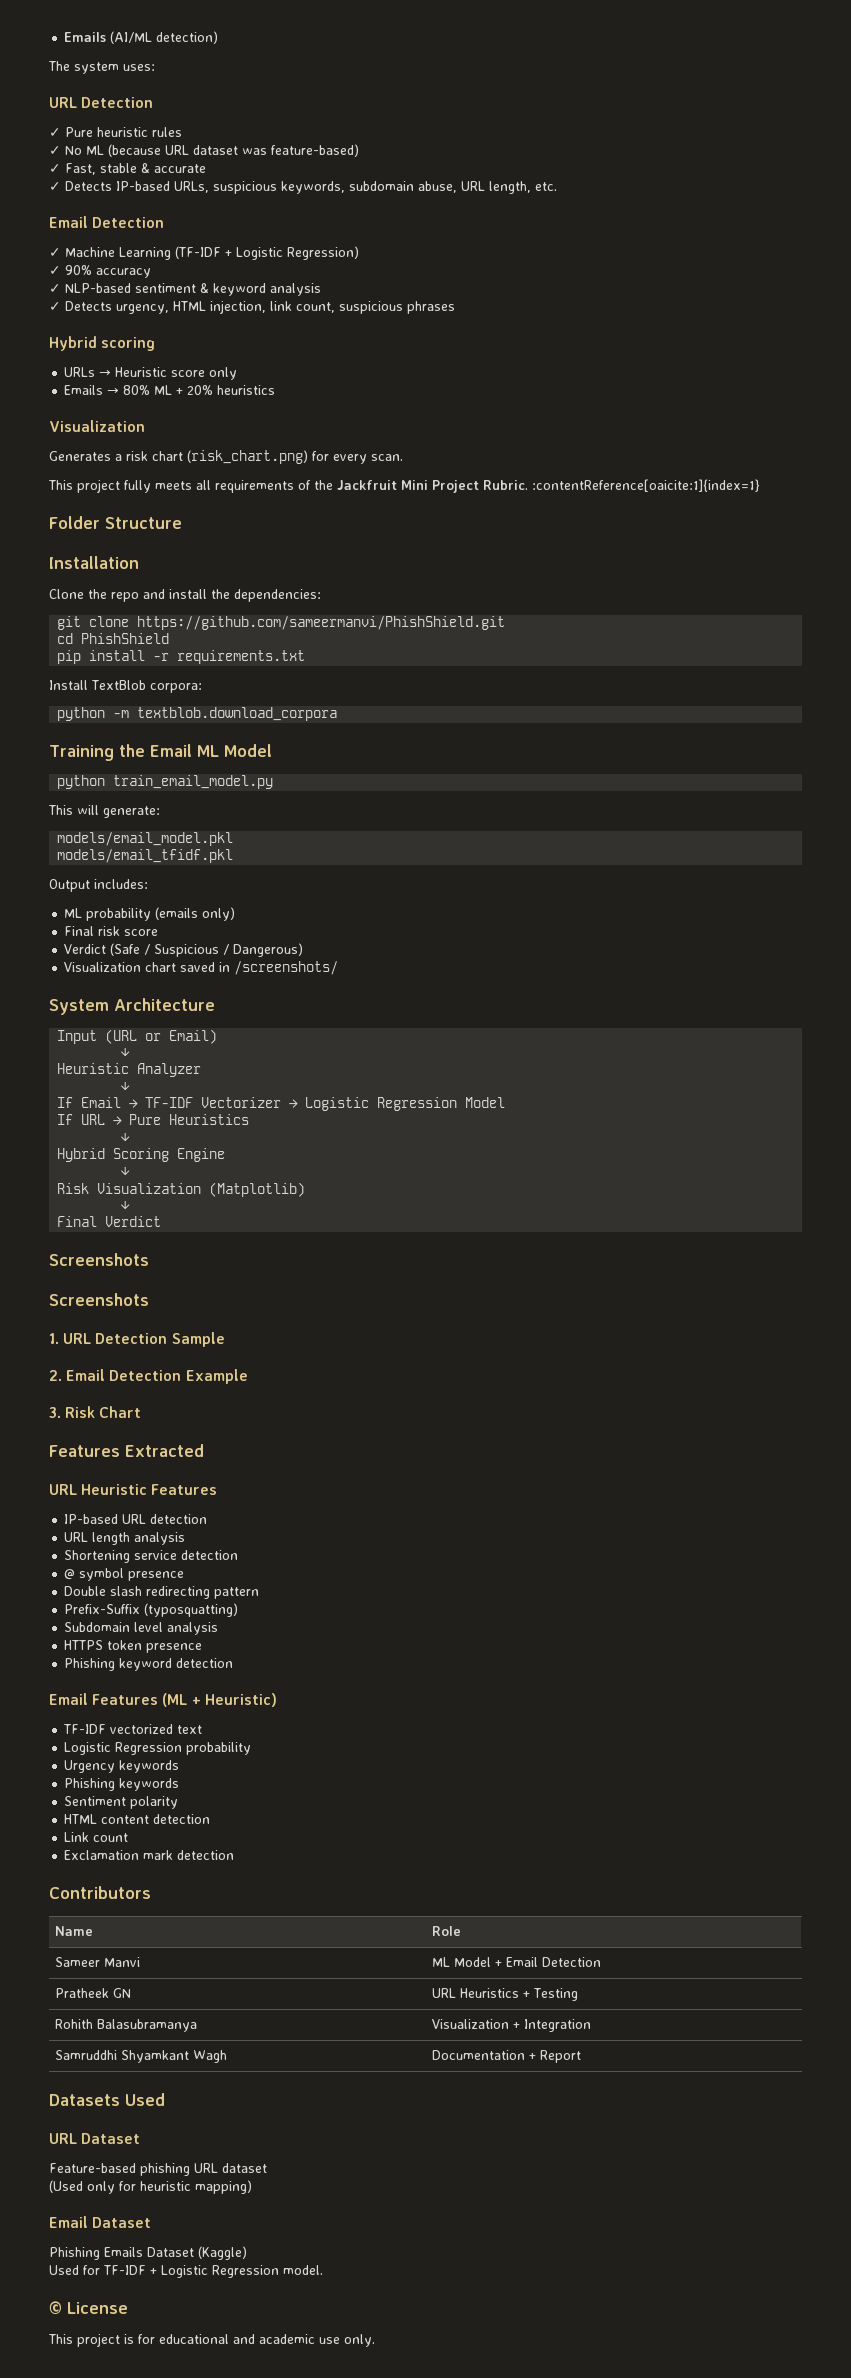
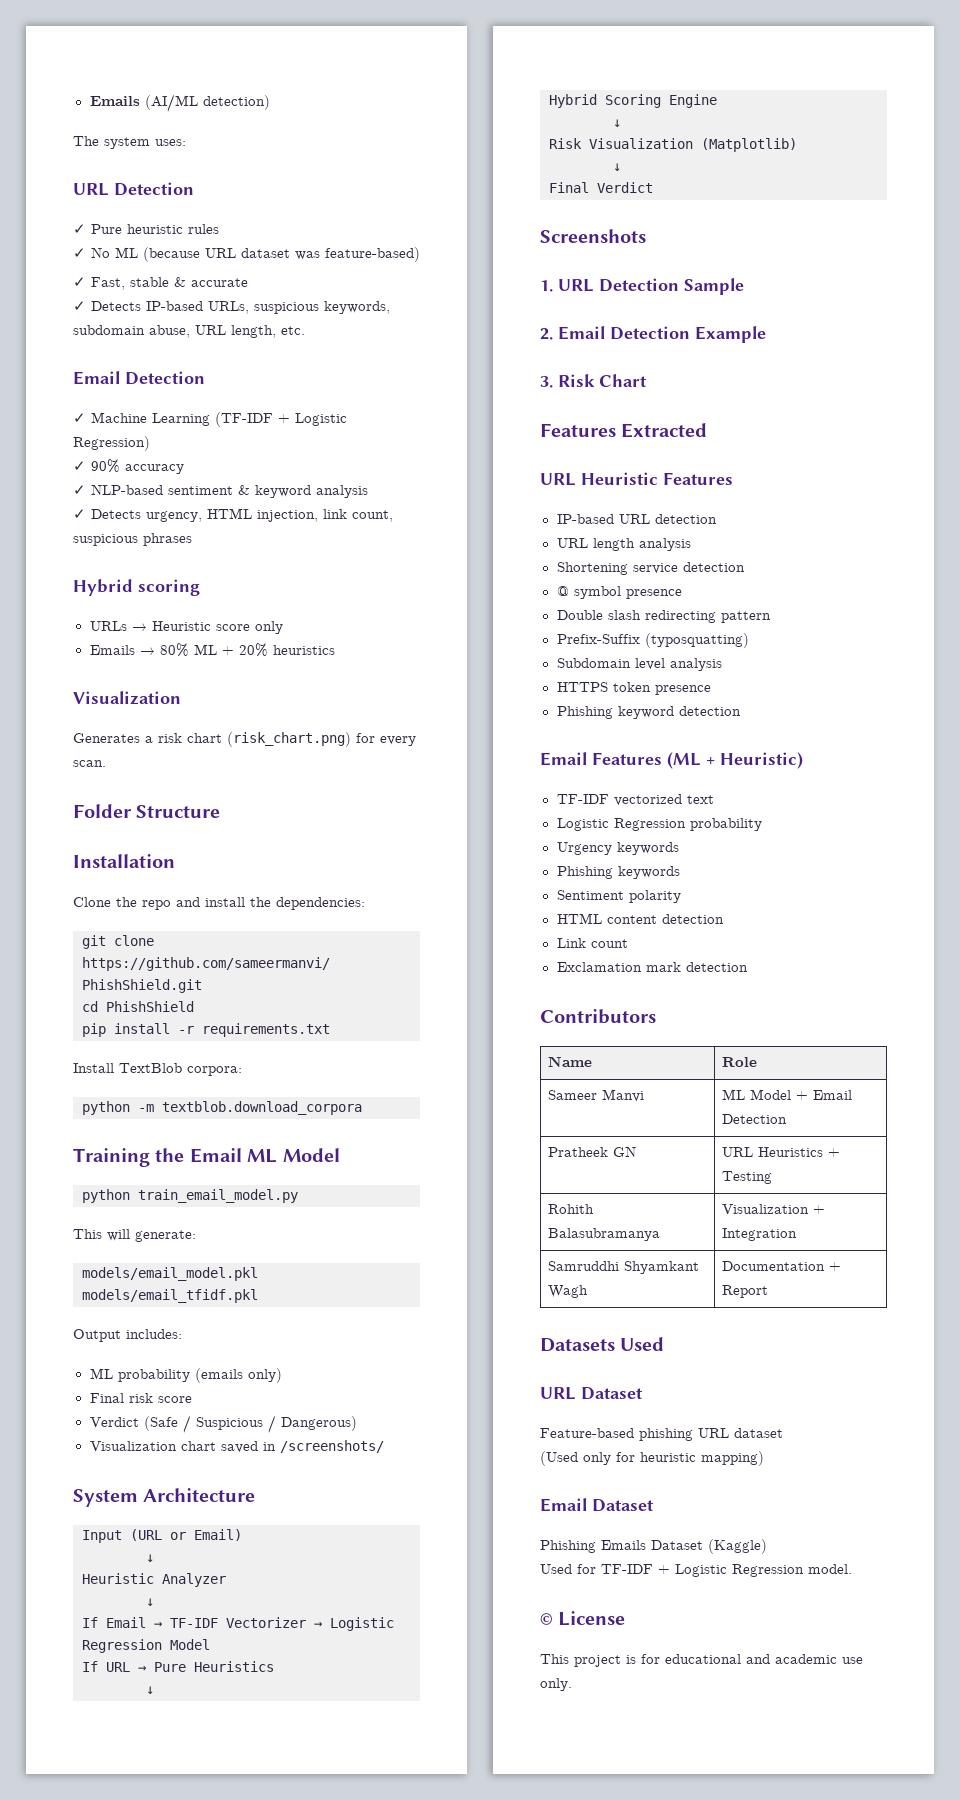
[48,479,760,493] // This project fully meets all requirements of the Jackfruit Mini Project Rubric. :contentReference[oaicite:1]{index=1} -> (106, 763) none
[49,1293,149,1306] // Screenshots -> (646, 236) none

